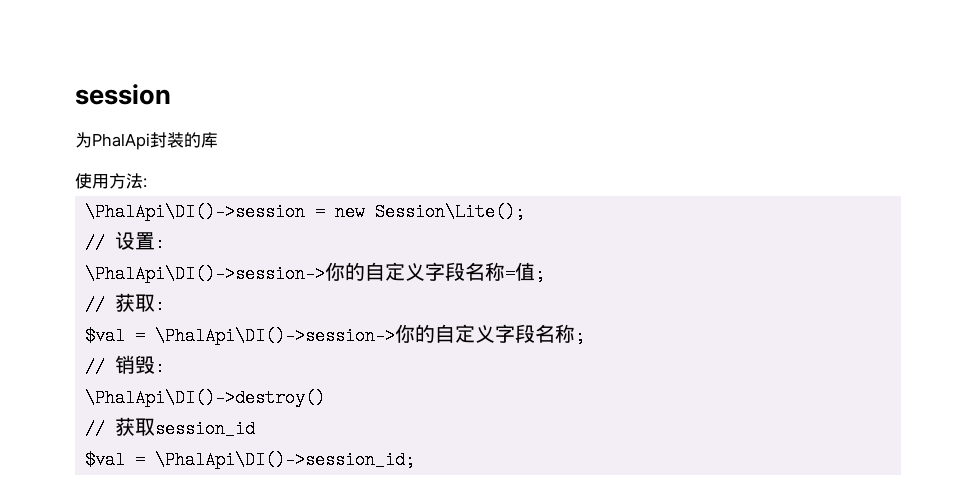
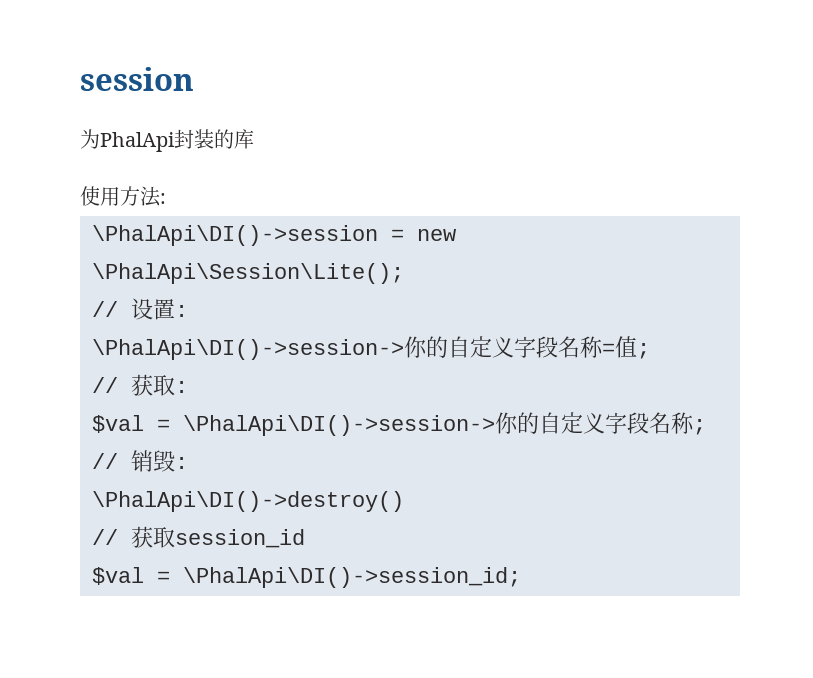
[375,203,526,221] Session\Lite(); -> [92,263,404,284] \PhalApi\Session\Lite();

